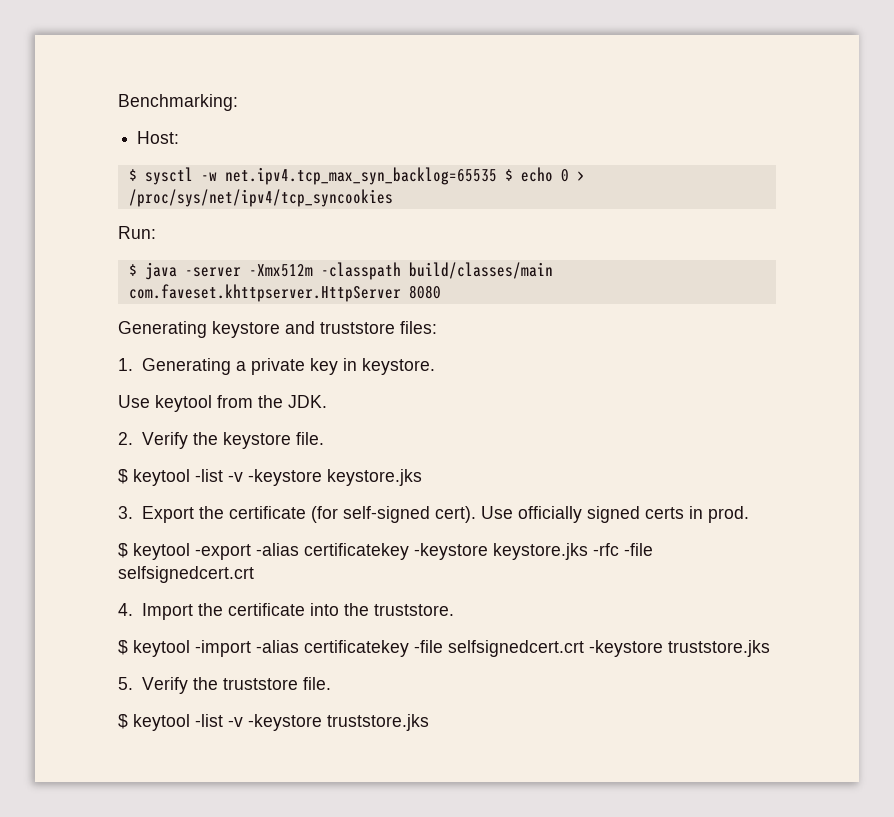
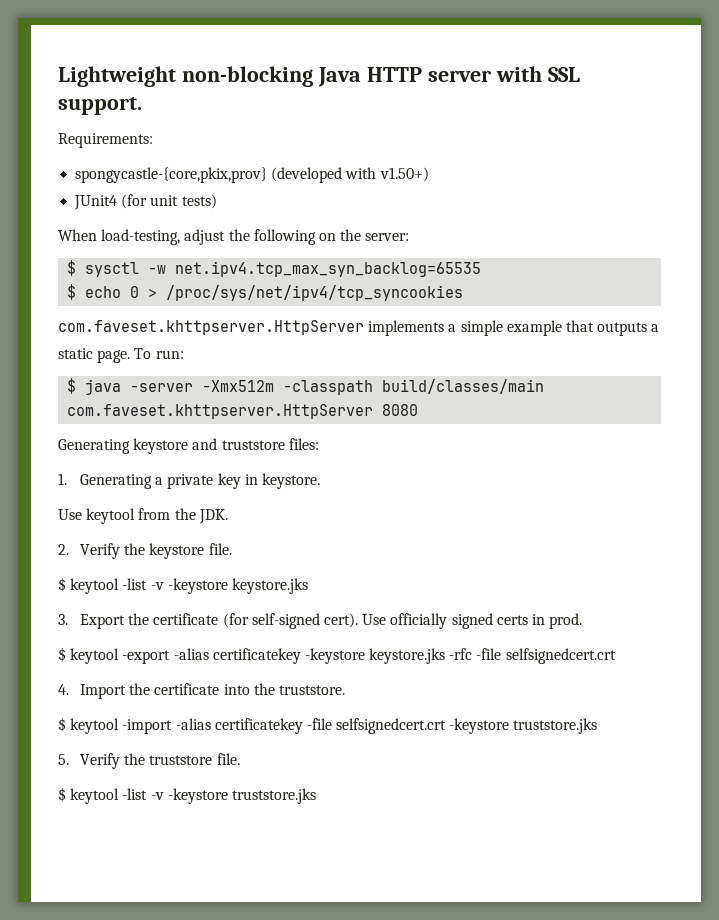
[118,94,238,111] [137,131,180,144] Benchmarking: // Host: -> [58,66,580,87] [58,97,142,115] [58,133,153,148] [75,167,429,183] [74,194,217,210] [58,229,410,245] Lightweight non-blocking Java HTTP server with SSL support. // Requirements: // spongycastle-{core,pkix,prov} (developed with v1.50+) // JUnit4 (for unit tests) // When load-testing, adjust the following on the server:
(497, 176) none -> (482, 269) //
[118,226,156,239] Run: -> [58,320,660,336] [58,348,184,363] com.faveset.khttpserver.HttpServer implements a simple example that outputs a static page. To run:

